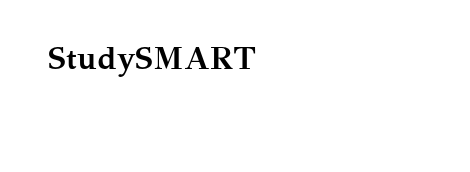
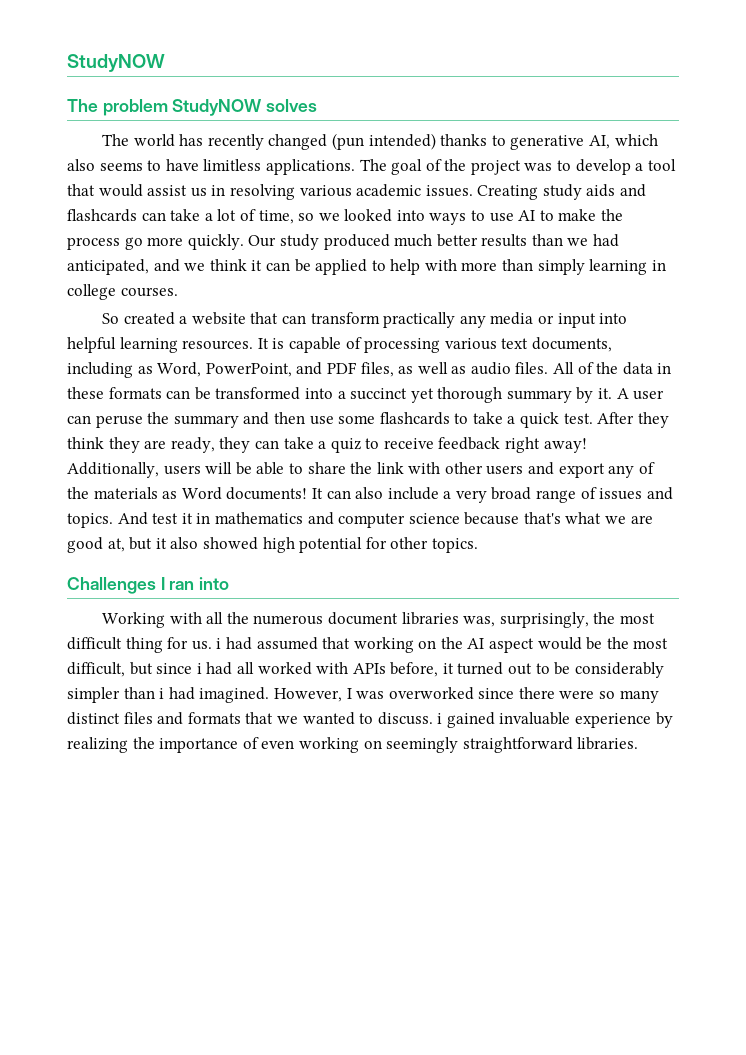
[48,46,256,77] StudySMART -> [67,54,165,72] [67,99,318,116] [102,133,658,150] [67,159,676,175] [67,184,647,200] [67,209,624,225] [67,234,620,250] [67,259,666,275] [67,284,178,300] [102,312,628,328] [67,337,612,353] [67,362,672,378] [67,387,665,403] [67,412,669,428] [67,437,587,453] [67,462,655,478] [67,487,673,503] [67,512,653,528] [67,537,478,553] [67,577,230,594] [102,612,655,628] [67,637,669,653] [67,662,664,678] [67,687,659,703] [67,712,673,728] [67,737,639,753] StudyNOW // The problem StudyNOW solves // The world has recently changed (pun intended) thanks to generative AI, which also seems to have limitless applications. The goal of the project was to develop a tool that would assist us in resolving various academic issues. Creating study aids and flashcards can take a lot of time, so we looked into ways to use AI to make the process go more quickly. Our study produced much better results than we had anticipated, and we think it can be applied to help with more than simply learning in college courses. // So created a website that can transform practically any media or input into helpful learning resources. It is capable of processing various text documents, including as Word, PowerPoint, and PDF files, as well as audio files. All of the data in these formats can be transformed into a succinct yet thorough summary by it. A user can peruse the summary and then use some flashcards to take a quick test. After they think they are ready, they can take a quiz to receive feedback right away! Additionally, users will be able to share the link with other users and export any of the materials as Word documents! It can also include a very broad range of issues and topics. And test it in mathematics and computer science because that's what we are good at, but it also showed high potential for other topics. // Challenges I ran into // Working with all the numerous document libraries was, surprisingly, the most difficult thing for us. i had assumed that working on the AI aspect would be the most difficult, but since i had all worked with APIs before, it turned out to be considerably simpler than i had imagined. However, I was overworked since there were so many distinct files and formats that we wanted to discuss. i gained invaluable experience by realizing the importance of even working on seemingly straightforward libraries.

